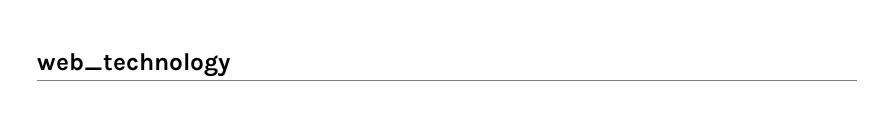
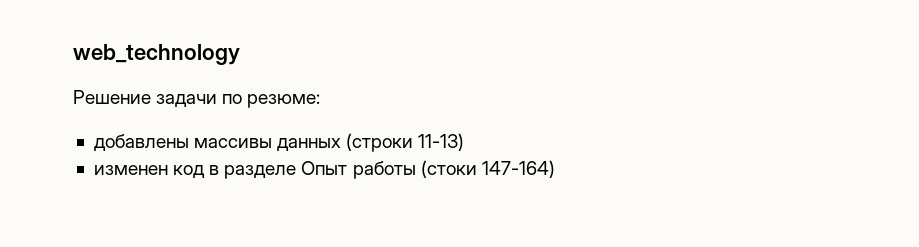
(231, 65) none -> [73,90,321,108] [93,133,465,152] [93,160,555,179] // Решение задачи по резюме: // добавлены массивы данных (строки 11-13) // изменен код в разделе Опыт работы (стоки 147-164)

